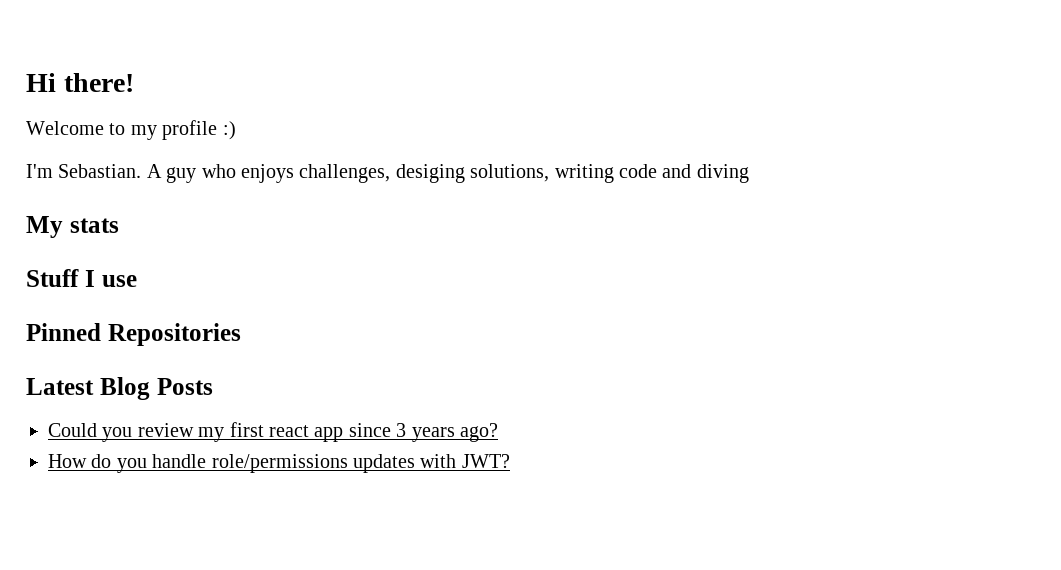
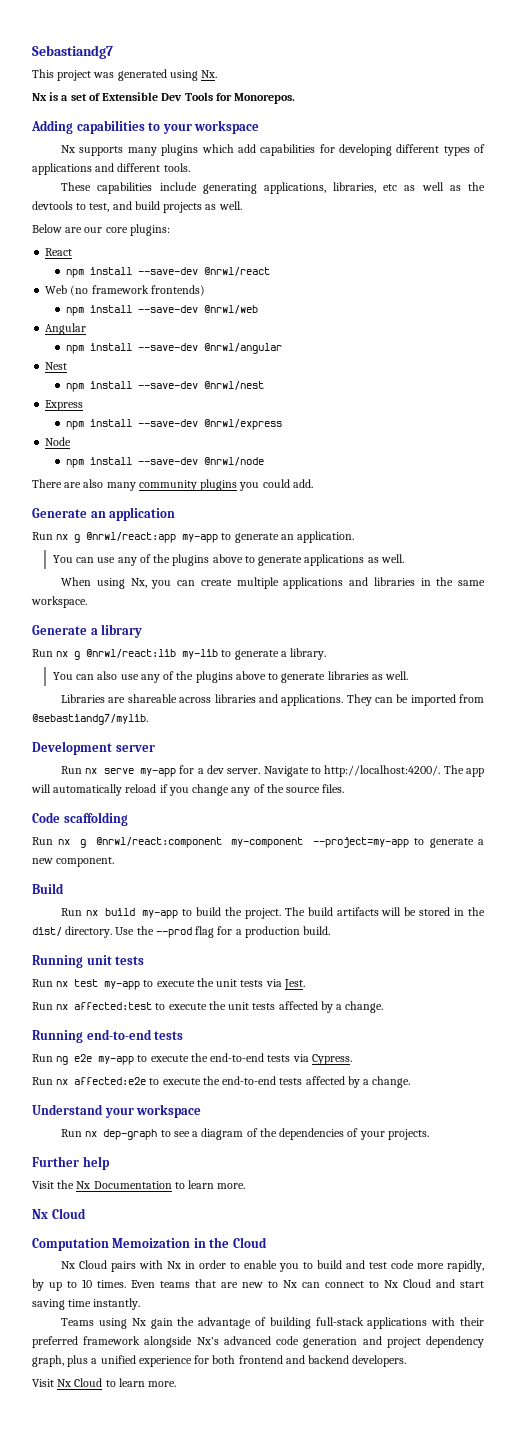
[26,73,134,92] [26,120,236,140] [26,164,749,183] [26,216,119,238] [26,269,137,287] [26,323,241,346] [26,377,213,400] [48,422,498,442] [48,454,510,473] Hi there! // Welcome to my profile :) // I'm Sebastian. A guy who enjoys challenges, desiging solutions, writing code and diving // My stats // Stuff I use // Pinned Repositories // Latest Blog Posts // Could you review my first react app since 3 years ago? // How do you handle role/permissions updates with JWT? -> [32,45,113,59] [32,69,218,81] [32,92,296,104] [31,120,260,134] [61,144,485,156] [32,163,190,175] [61,182,486,194] [32,201,242,213] [32,224,170,236] [45,248,73,256] [66,267,271,278] [45,285,205,296] [66,305,259,316] [45,323,87,335] [66,343,283,354] [45,362,68,370] [66,381,265,392] [45,400,84,411] [66,419,283,430] [45,437,72,446] [66,457,265,468] [32,479,313,491] [32,507,176,521] [32,531,355,543] [52,554,404,566] [61,577,485,589] [31,596,87,608] [32,624,143,638] [32,648,327,660] [52,671,409,683] [61,694,485,706] [32,714,148,725] [32,741,155,755] [61,765,484,777] [31,784,345,796] [32,812,128,826] [32,837,485,848] [32,857,115,867] [32,883,64,894] [61,907,485,919] [32,926,331,938] [32,955,145,968] [32,978,305,990] [32,1001,384,1013] [32,1029,184,1043] [32,1053,352,1065] [32,1076,411,1088] [32,1104,202,1118] [61,1128,429,1140] [32,1156,110,1170] [32,1180,246,1189] [32,1208,86,1219] [32,1237,267,1251] [61,1260,484,1272] [32,1279,484,1291] [32,1298,141,1310] [61,1317,484,1329] [32,1336,485,1348] [32,1355,407,1367] [32,1378,177,1387] Sebastiandg7 // This project was generated using Nx. // Nx is a set of Extensible Dev Tools for Monorepos. // Adding capabilities to your workspace // Nx supports many plugins which add capabilities for developing different types of applications and different tools. // These capabilities include generating applications, libraries, etc as well as the devtools to test, and build projects as well. // Below are our core plugins: // React // npm install --save-dev @nrwl/react // Web (no framework frontends) // npm install --save-dev @nrwl/web // Angular // npm install --save-dev @nrwl/angular // Nest // npm install --save-dev @nrwl/nest // Express // npm install --save-dev @nrwl/express // Node // npm install --save-dev @nrwl/node // There are also many community plugins you could add. // Generate an application // Run nx g @nrwl/react:app my-app to generate an application. // You can use any of the plugins above to generate applications as well. // When using Nx, you can create multiple applications and libraries in the same workspace. // Generate a library // Run nx g @nrwl/react:lib my-lib to generate a library. // You can also use any of the plugins above to generate libraries as well. // Libraries are shareable across libraries and applications. They can be imported from @sebastiandg7/mylib. // Development server // Run nx serve my-app for a dev server. Navigate to http://localhost:4200/. The app will automatically reload if you change any of the source files. // Code scaffolding // Run nx g @nrwl/react:component my-component --project=my-app to generate a new component. // Build // Run nx build my-app to build the project. The build artifacts will be stored in the dist/ directory. Use the --prod flag for a production build. // Running unit tests // Run nx test my-app to execute the unit tests via Jest. // Run nx affected:test to execute the unit tests affected by a change. // Running end-to-end tests // Run ng e2e my-app to execute the end-to-end tests via Cypress. // Run nx affected:e2e to execute the end-to-end tests affected by a change. // Understand your workspace // Run nx dep-graph to see a diagram of the dependencies of your projects. // Further help // Visit the Nx Documentation to learn more. // Nx Cloud // Computation Memoization in the Cloud // Nx Cloud pairs with Nx in order to enable you to build and test code more rapidly, by up to 10 times. Even teams that are new to Nx can connect to Nx Cloud and start saving time instantly. // Teams using Nx gain the advantage of building full-stack applications with their preferred framework alongside Nx’s advanced code generation and project dependency graph, plus a unified experience for both frontend and backend developers. // Visit Nx Cloud to learn more.

